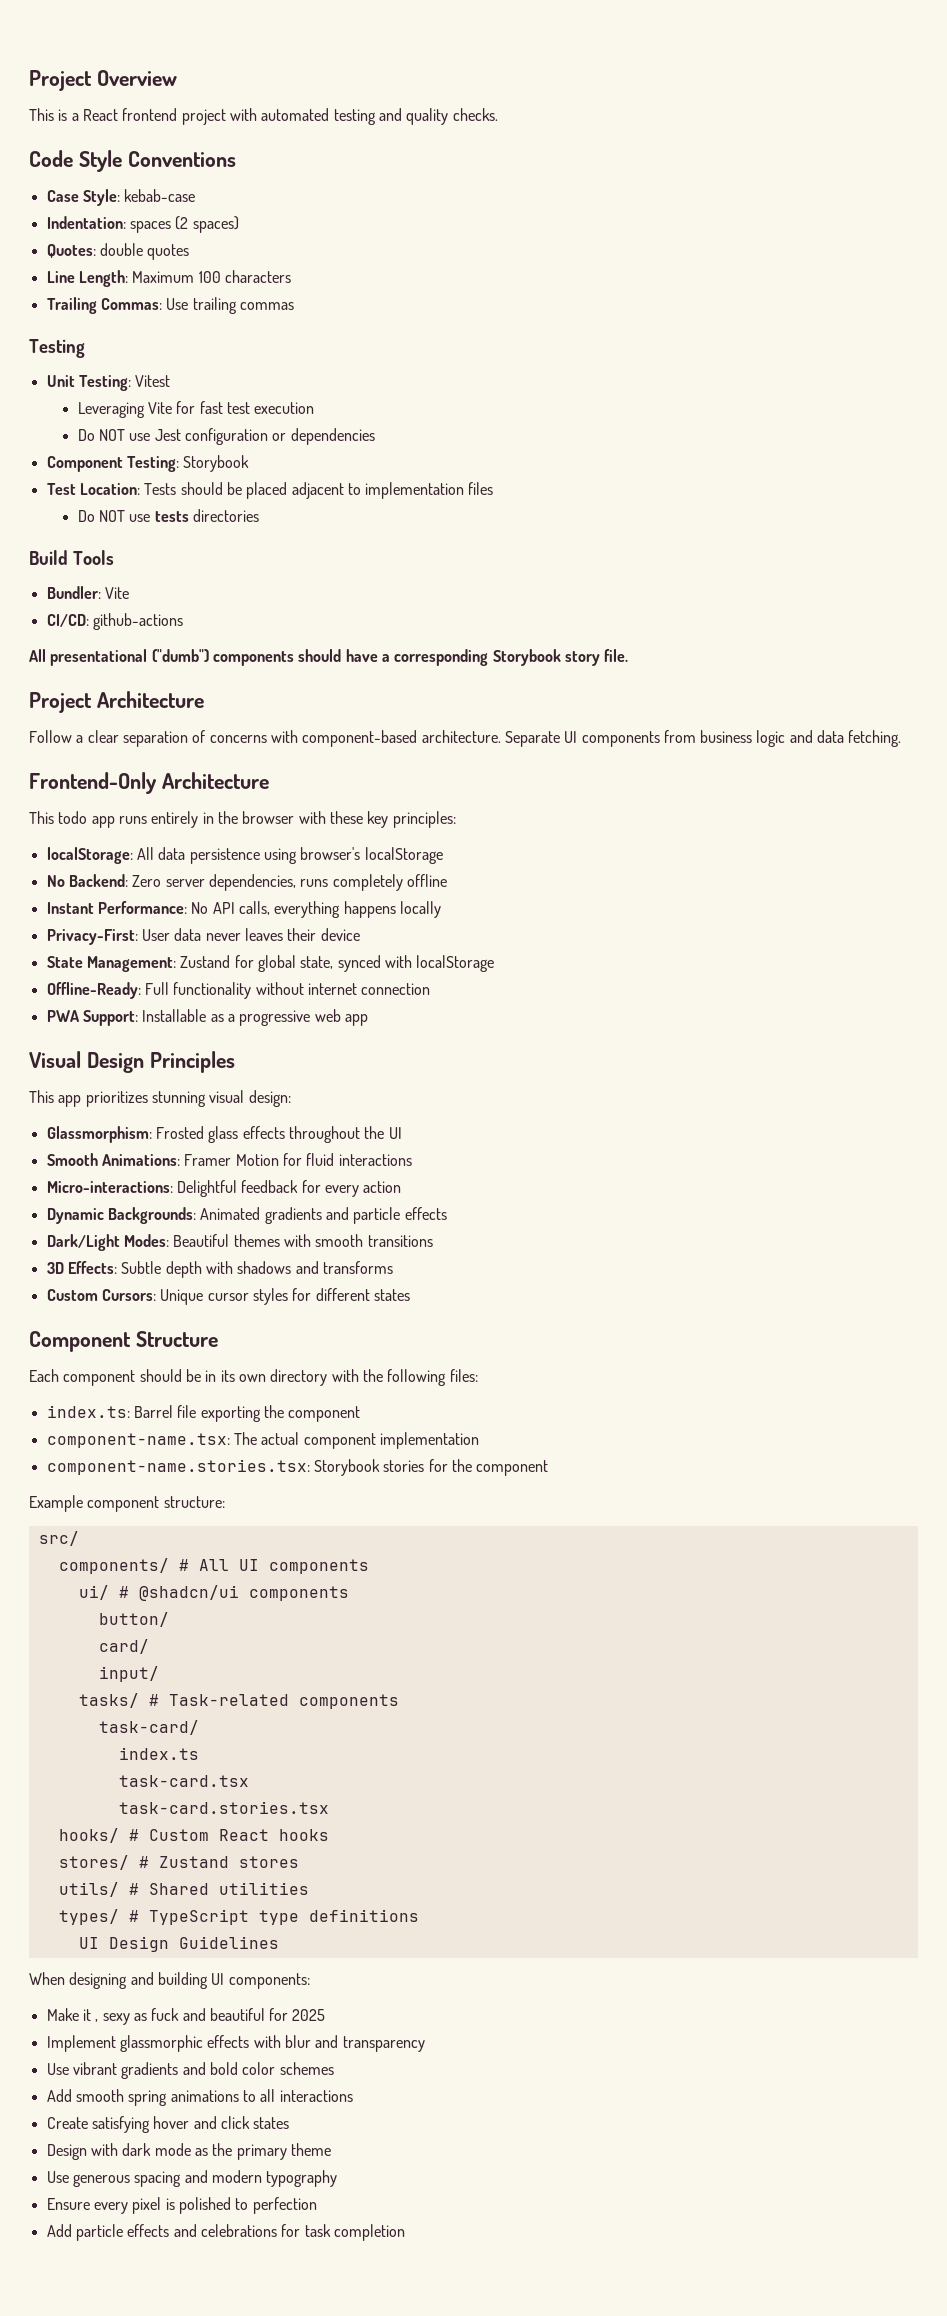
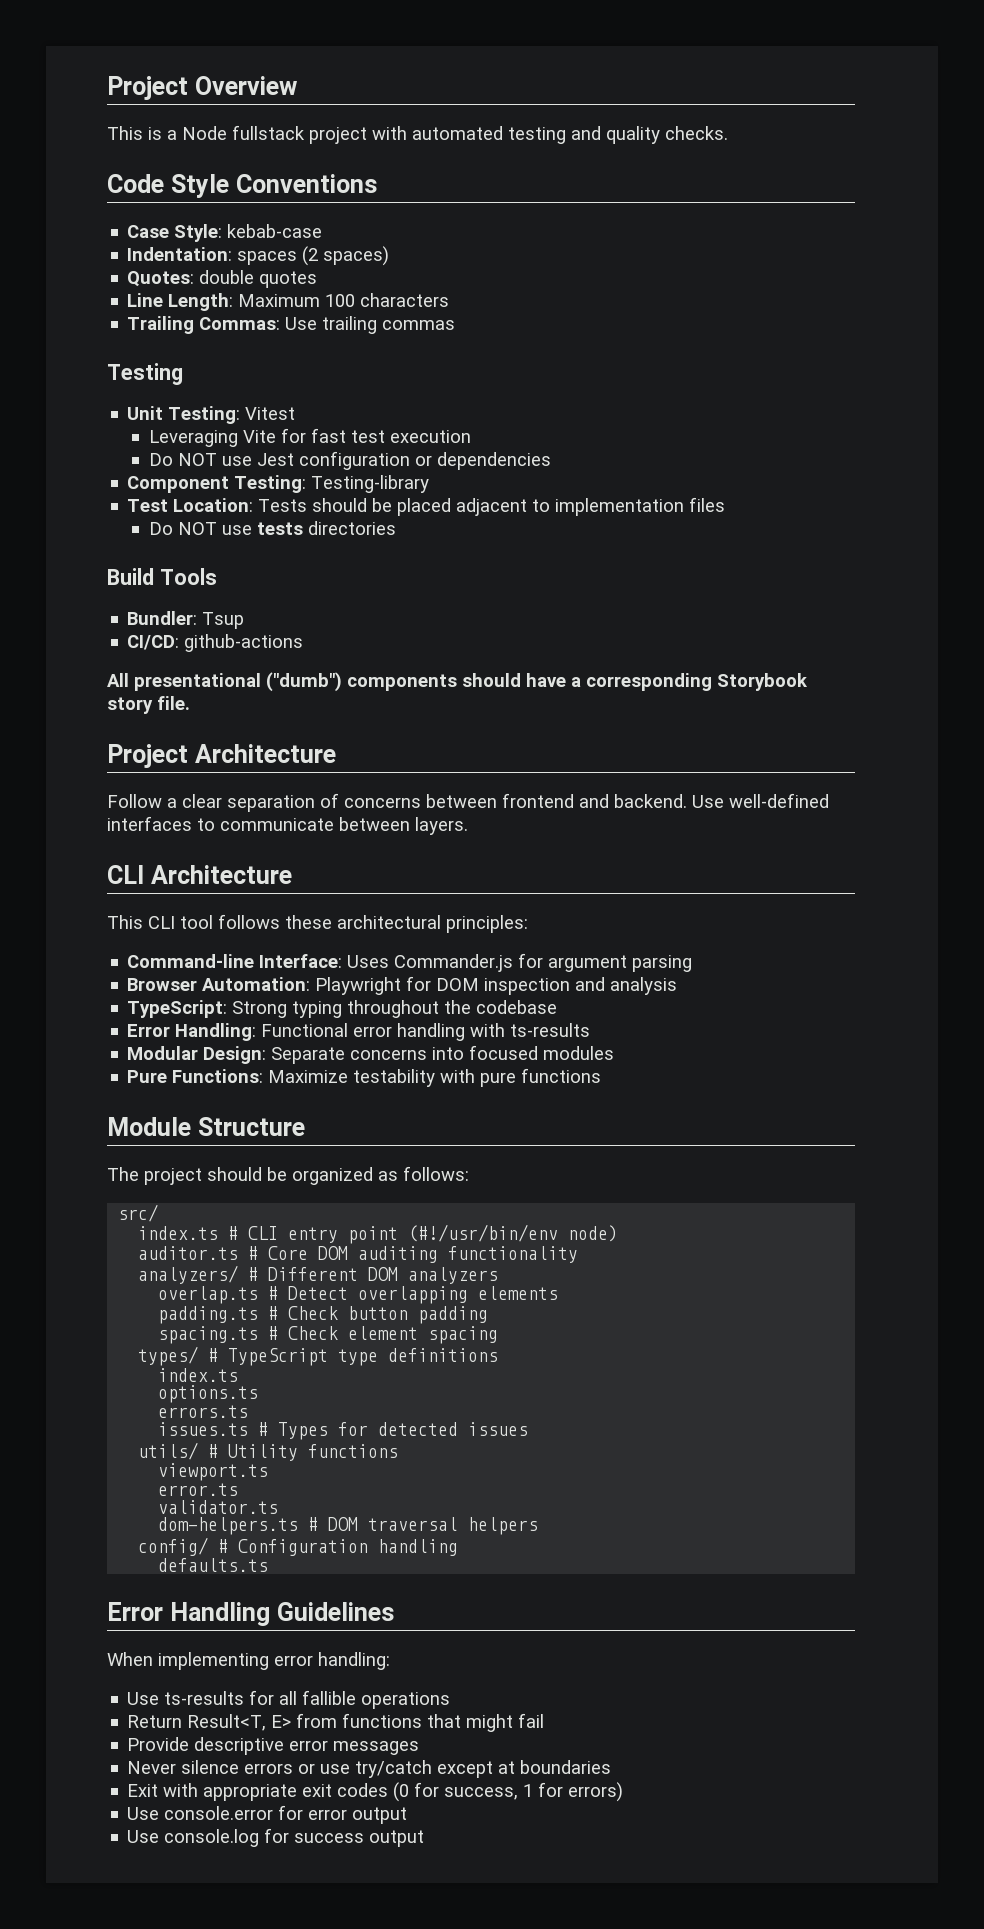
[82,108,178,121] React frontend -> [182,125,305,140] Node fullstack
[183,455,250,472] Storybook -> [311,475,430,493] Testing-library
[104,587,129,599] Vite -> [202,612,245,629] Tsup
[270,730,902,747] [29,772,269,794] [29,811,456,828] [46,847,443,864] [46,874,447,891] [46,901,441,918] [46,928,360,945] [46,955,495,972] [46,982,431,999] [46,1009,368,1026] [29,1051,235,1073] [29,1090,291,1107] [46,1126,402,1143] [46,1153,412,1166] [46,1180,402,1197] [46,1207,447,1224] [46,1234,433,1251] [46,1261,393,1278] [46,1288,410,1305] [29,1331,218,1352] [29,1369,478,1386] [46,1405,361,1422] [46,1432,479,1449] [46,1459,549,1476] [29,1495,225,1512] [38,1531,79,1546] [58,1558,369,1574] [78,1585,349,1601] [98,1612,169,1627] [98,1639,149,1654] [98,1666,159,1682] [78,1693,399,1709] [98,1720,199,1735] [118,1747,199,1760] [118,1775,249,1787] [118,1801,329,1814] [58,1828,329,1843] [58,1855,299,1870] [58,1882,309,1897] with component-based architecture. Separate UI components from business logic and data fetching. // Frontend-Only Architecture // This todo app runs entirely in the browser with these key principles: // localStorage: All data persistence using browser's localStorage // No Backend: Zero server dependencies, runs completely offline // Instant Performance: No API calls, everything happens locally // Privacy-First: User data never leaves their device // State Management: Zustand for global state, synced with localStorage // Offline-Ready: Full functionality without internet connection // PWA Support: Installable as a progressive web app // Visual Design Principles // This app prioritizes stunning visual design: // Glassmorphism: Frosted glass effects throughout the UI // Smooth Animations: Framer Motion for fluid interactions // Micro-interactions: Delightful feedback for every action // Dynamic Backgrounds: Animated gradients and particle effects // Dark/Light Modes: Beautiful themes with smooth transitions // 3D Effects: Subtle depth with shadows and transforms // Custom Cursors: Unique cursor styles for different states // Component Structure // Each component should be in its own directory with the following files: // index.ts: Barrel file exporting the component // component-name.tsx: The actual component implementation // component-name.stories.tsx: Storybook stories for the component // Example component structure: // src/ // components/ # All UI components // ui/ # @shadcn/ui components // button/ // card/ // input/ // tasks/ # Task-related components // task-card/ // index.ts // task-card.tsx // task-card.stories.tsx // hooks/ # Custom React hooks // stores/ # Zustand stores // utils/ # Shared utilities -> [426,793,829,808] [107,816,468,835] [107,865,292,884] [107,914,528,933] [127,953,693,972] [127,976,678,995] [127,1000,558,1018] [127,1023,591,1041] [127,1045,615,1064] [127,1068,602,1087] [107,1117,305,1136] [107,1166,469,1185] [118,1204,159,1222] [138,1224,619,1244] [138,1246,579,1263] [138,1265,499,1284] [158,1286,559,1304] [158,1306,489,1324] [158,1326,499,1344] between frontend and backend. Use well-defined interfaces to communicate between layers. // CLI Architecture // This CLI tool follows these architectural principles: // Command-line Interface: Uses Commander.js for argument parsing // Browser Automation: Playwright for DOM inspection and analysis // TypeScript: Strong typing throughout the codebase // Error Handling: Functional error handling with ts-results // Modular Design: Separate concerns into focused modules // Pure Functions: Maximize testability with pure functions // Module Structure // The project should be organized as follows: // src/ // index.ts # CLI entry point (#!/usr/bin/env node) // auditor.ts # Core DOM auditing functionality // analyzers/ # Different DOM analyzers // overlap.ts # Detect overlapping elements // padding.ts # Check button padding // spacing.ts # Check element spacing
[78,1936,279,1952] [29,1972,310,1989] [46,2008,326,2025] [46,2035,425,2052] [46,2062,334,2079] [46,2089,353,2106] [46,2116,290,2133] [46,2143,331,2160] [46,2170,338,2187] [46,2197,317,2214] [46,2224,405,2241] UI Design Guidelines // When designing and building UI components: // Make it , sexy as fuck and beautiful for 2025 // Implement glassmorphic effects with blur and transparency // Use vibrant gradients and bold color schemes // Add smooth spring animations to all interactions // Create satisfying hover and click states // Design with dark mode as the primary theme // Use generous spacing and modern typography // Ensure every pixel is polished to perfection // Add particle effects and celebrations for task completion -> [158,1368,239,1382] [158,1385,259,1403] [158,1405,249,1418] [158,1422,529,1440] [138,1442,399,1461] [158,1463,269,1481] [158,1483,239,1496] [158,1500,279,1514] [158,1517,539,1535] [138,1537,459,1556] [158,1558,269,1572] [107,1602,394,1626] [107,1652,390,1670] [127,1690,451,1709] [127,1713,545,1732] [127,1737,420,1755] [127,1760,612,1778] [127,1782,624,1802] [127,1805,408,1824] [127,1828,425,1847] index.ts // options.ts // errors.ts // issues.ts # Types for detected issues // utils/ # Utility functions // viewport.ts // error.ts // validator.ts // dom-helpers.ts # DOM traversal helpers // config/ # Configuration handling // defaults.ts // Error Handling Guidelines // When implementing error handling: // Use ts-results for all fallible operations // Return Result<T, E> from functions that might fail // Provide descriptive error messages // Never silence errors or use try/catch except at boundaries // Exit with appropriate exit codes (0 for success, 1 for errors) // Use console.error for error output // Use console.log for success output

